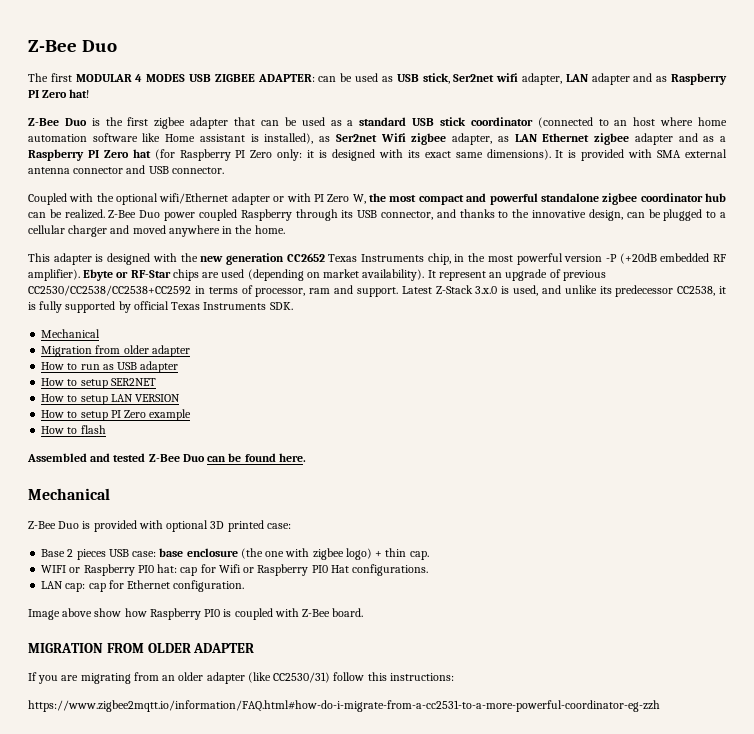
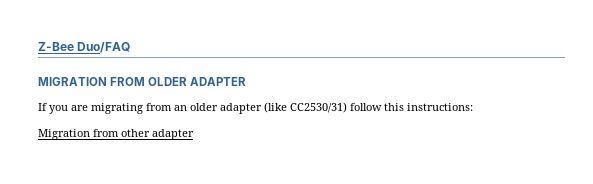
[28,40,117,52] [28,73,727,85] [28,89,90,98] [28,117,728,129] [28,133,726,145] [28,149,727,161] [28,165,224,174] [28,193,726,205] [28,209,727,221] [28,225,285,237] [28,253,727,265] [28,269,606,281] [28,285,727,297] [28,301,293,313] [41,329,101,338] [41,345,190,357] [41,361,179,373] [41,378,156,389] [41,394,181,405] [41,409,192,421] [41,425,106,434] [27,453,306,462] [28,488,110,500] [28,520,291,532] [41,548,429,560] [41,564,429,576] [41,580,245,592] [28,608,364,620] Z-Bee Duo // The first MODULAR 4 MODES USB ZIGBEE ADAPTER: can be used as USB stick, Ser2net wifi adapter, LAN adapter and as Raspberry PI Zero hat! // Z-Bee Duo is the first zigbee adapter that can be used as a standard USB stick coordinator (connected to an host where home automation software like Home assistant is installed), as Ser2net Wifi zigbee adapter, as LAN Ethernet zigbee adapter and as a Raspberry PI Zero hat (for Raspberry PI Zero only: it is designed with its exact same dimensions). It is provided with SMA external antenna connector and USB connector. // Coupled with the optional wifi/Ethernet adapter or with PI Zero W, the most compact and powerful standalone zigbee coordinator hub can be realized. Z-Bee Duo power coupled Raspberry through its USB connector, and thanks to the innovative design, can be plugged to a cellular charger and moved anywhere in the home. // This adapter is designed with the new generation CC2652 Texas Instruments chip, in the most powerful version -P (+20dB embedded RF amplifier). Ebyte or RF-Star chips are used (depending on market availability). It represent an upgrade of previous CC2530/CC2538/CC2538+CC2592 in terms of processor, ram and support. Latest Z-Stack 3.x.0 is used, and unlike its predecessor CC2538, it is fully supported by official Texas Instruments SDK. // Mechanical // Migration from older adapter // How to run as USB adapter // How to setup SER2NET // How to setup LAN VERSION // How to setup PI Zero example // How to flash // Assembled and tested Z-Bee Duo can be found here. // Mechanical // Z-Bee Duo is provided with optional 3D printed case: // Base 2 pieces USB case: base enclosure (the one with zigbee logo) + thin cap. // WIFI or Raspberry PI0 hat: cap for Wifi or Raspberry PI0 Hat configurations. // LAN cap: cap for Ethernet configuration. // Image above show how Raspberry PI0 is coupled with Z-Bee board. -> [38,42,131,53] Z-Bee Duo/FAQ
[28,700,660,712] https://www.zigbee2mqtt.io/information/FAQ.html#how-do-i-migrate-from-a-cc2531-to-a-more-powerful-coordinator-eg-zzh -> [38,129,194,140] Migration from other adapter

